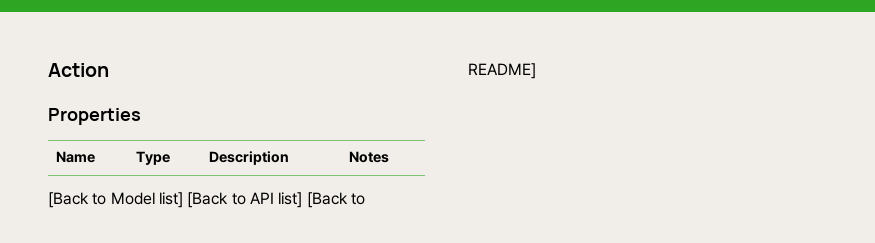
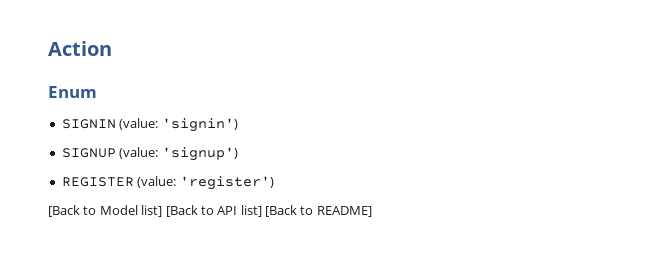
[48,108,141,125] [55,151,95,163] [135,151,170,165] [208,151,289,165] [348,151,389,163] Properties // Name | Type | Description | Notes -> [48,86,97,98] [61,118,238,132] [61,147,238,161] [61,176,274,190] Enum // SIGNIN (value: 'signin') // SIGNUP (value: 'signup') // REGISTER (value: 'register')

